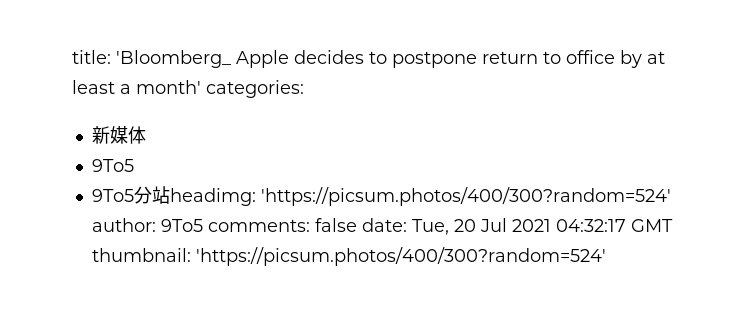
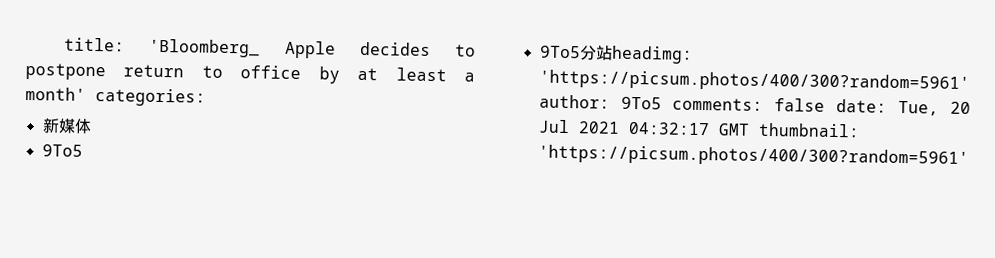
[260,187,671,206] 'https://picsum.photos/400/300?random=524' -> [538,69,970,93] 'https://picsum.photos/400/300?random=5961'
[195,247,606,266] 'https://picsum.photos/400/300?random=524' -> [537,144,969,168] 'https://picsum.photos/400/300?random=5961'

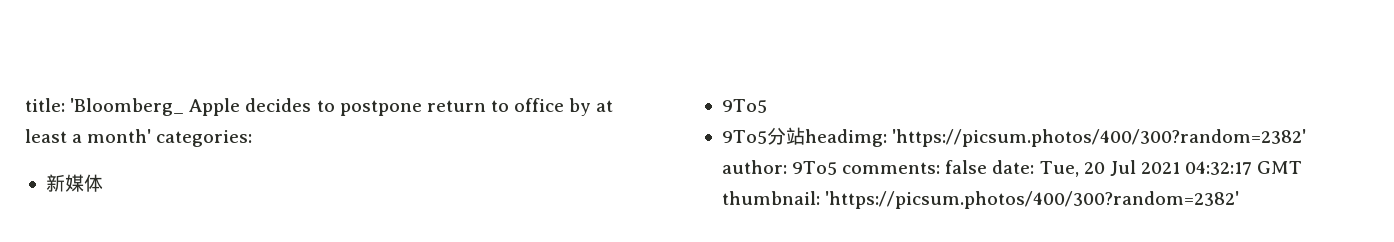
[538,69,970,93] 'https://picsum.photos/400/300?random=5961' -> [892,129,1307,147] 'https://picsum.photos/400/300?random=2382'
[537,144,969,168] 'https://picsum.photos/400/300?random=5961' -> [825,191,1240,209] 'https://picsum.photos/400/300?random=2382'

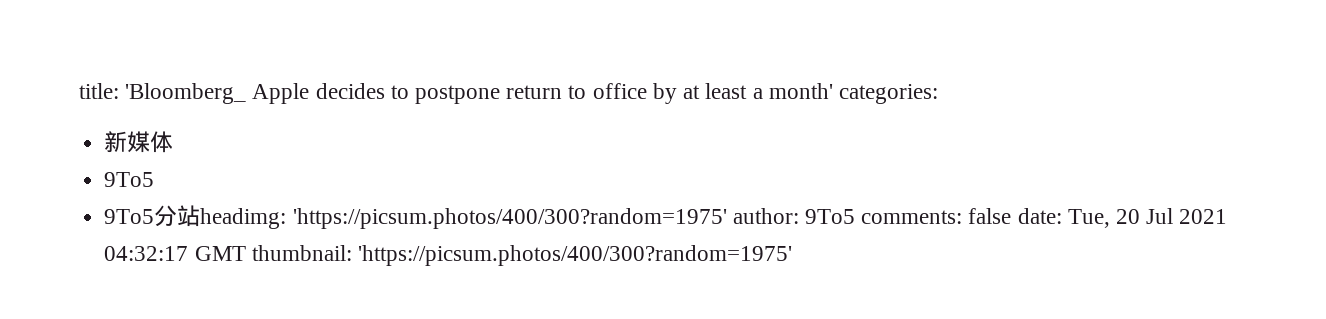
[892,129,1307,147] 'https://picsum.photos/400/300?random=2382' -> [292,208,727,229] 'https://picsum.photos/400/300?random=1975'
[825,191,1240,209] 'https://picsum.photos/400/300?random=2382' -> [357,245,792,266] 'https://picsum.photos/400/300?random=1975'

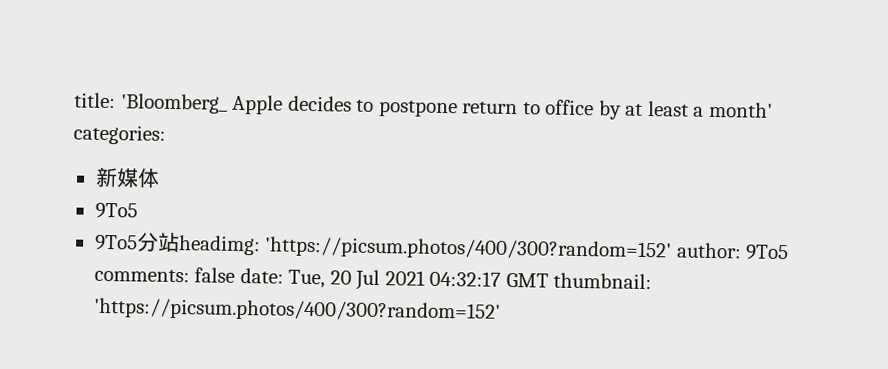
[292,208,727,229] 'https://picsum.photos/400/300?random=1975' -> [264,236,673,262] 'https://picsum.photos/400/300?random=152'
[357,245,792,266] 'https://picsum.photos/400/300?random=1975' -> [92,297,501,323] 'https://picsum.photos/400/300?random=152'

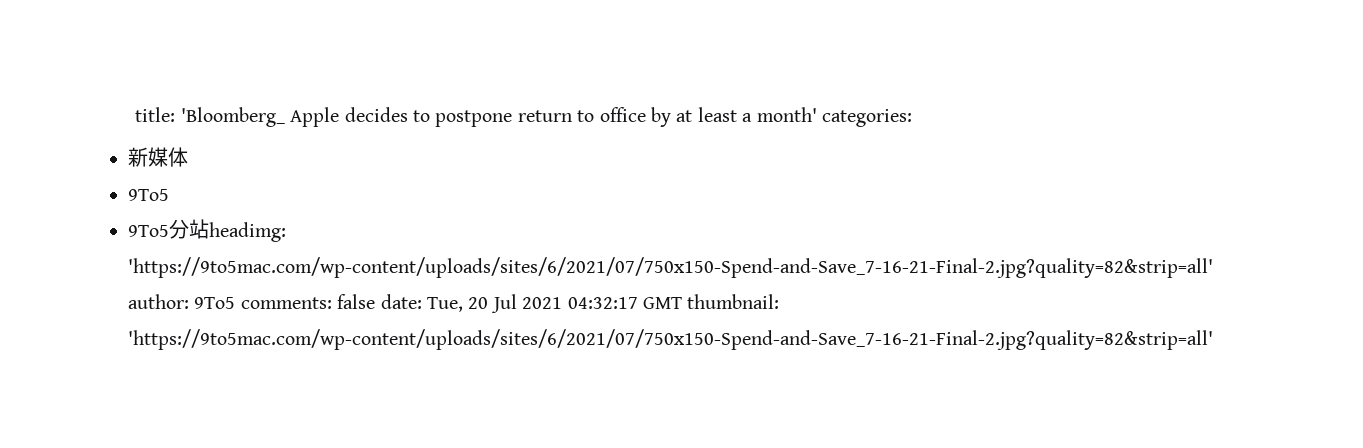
[264,236,673,262] 'https://picsum.photos/400/300?random=152' -> [128,257,1213,278] 'https://9to5mac.com/wp-content/uploads/sites/6/2021/07/750x150-Spend-and-Save_7-16-21-Final-2.jpg?quality=82&strip=all'
[92,297,501,323] 'https://picsum.photos/400/300?random=152' -> [128,329,1213,350] 'https://9to5mac.com/wp-content/uploads/sites/6/2021/07/750x150-Spend-and-Save_7-16-21-Final-2.jpg?quality=82&strip=all'

